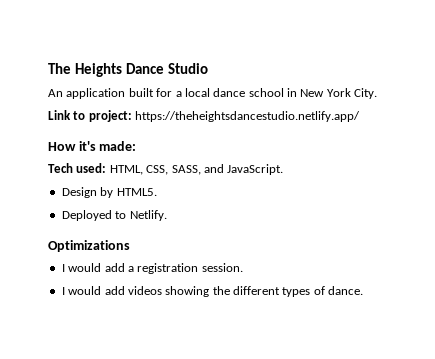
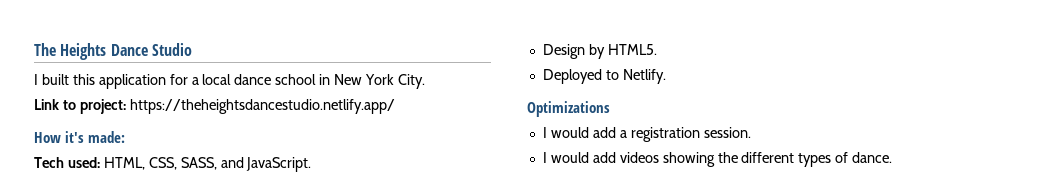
[48,88,154,99] An application built -> [34,74,166,89] I built this application

